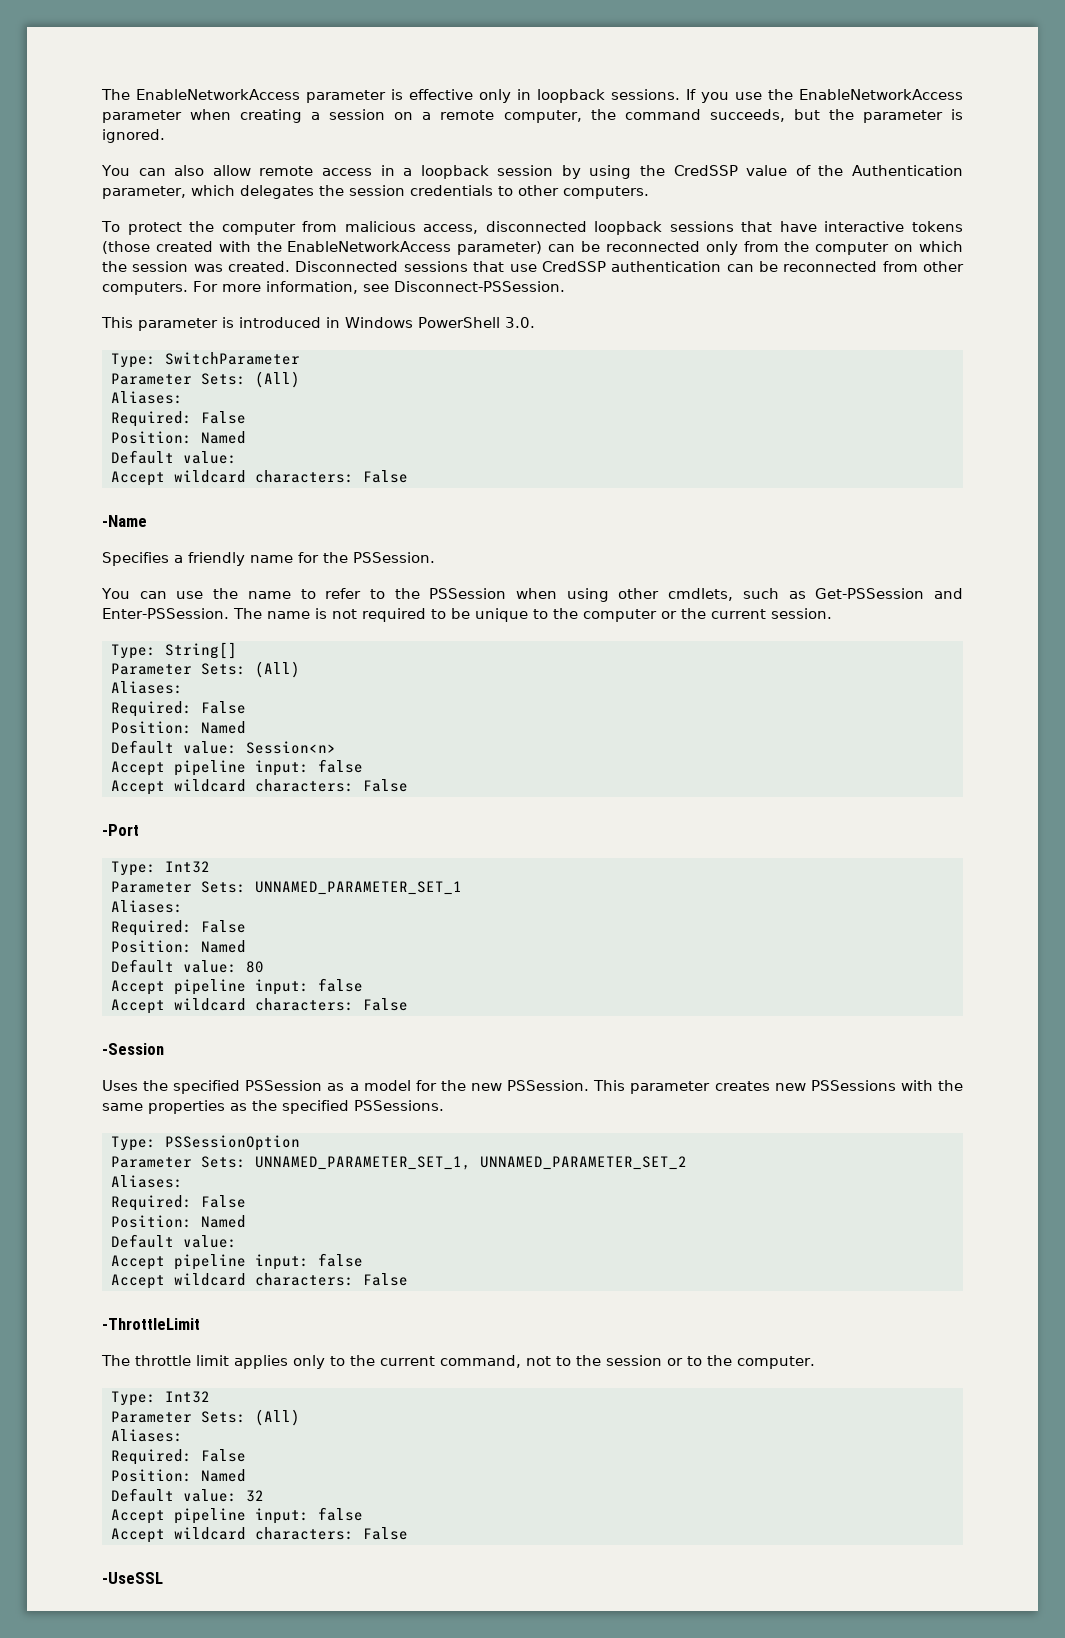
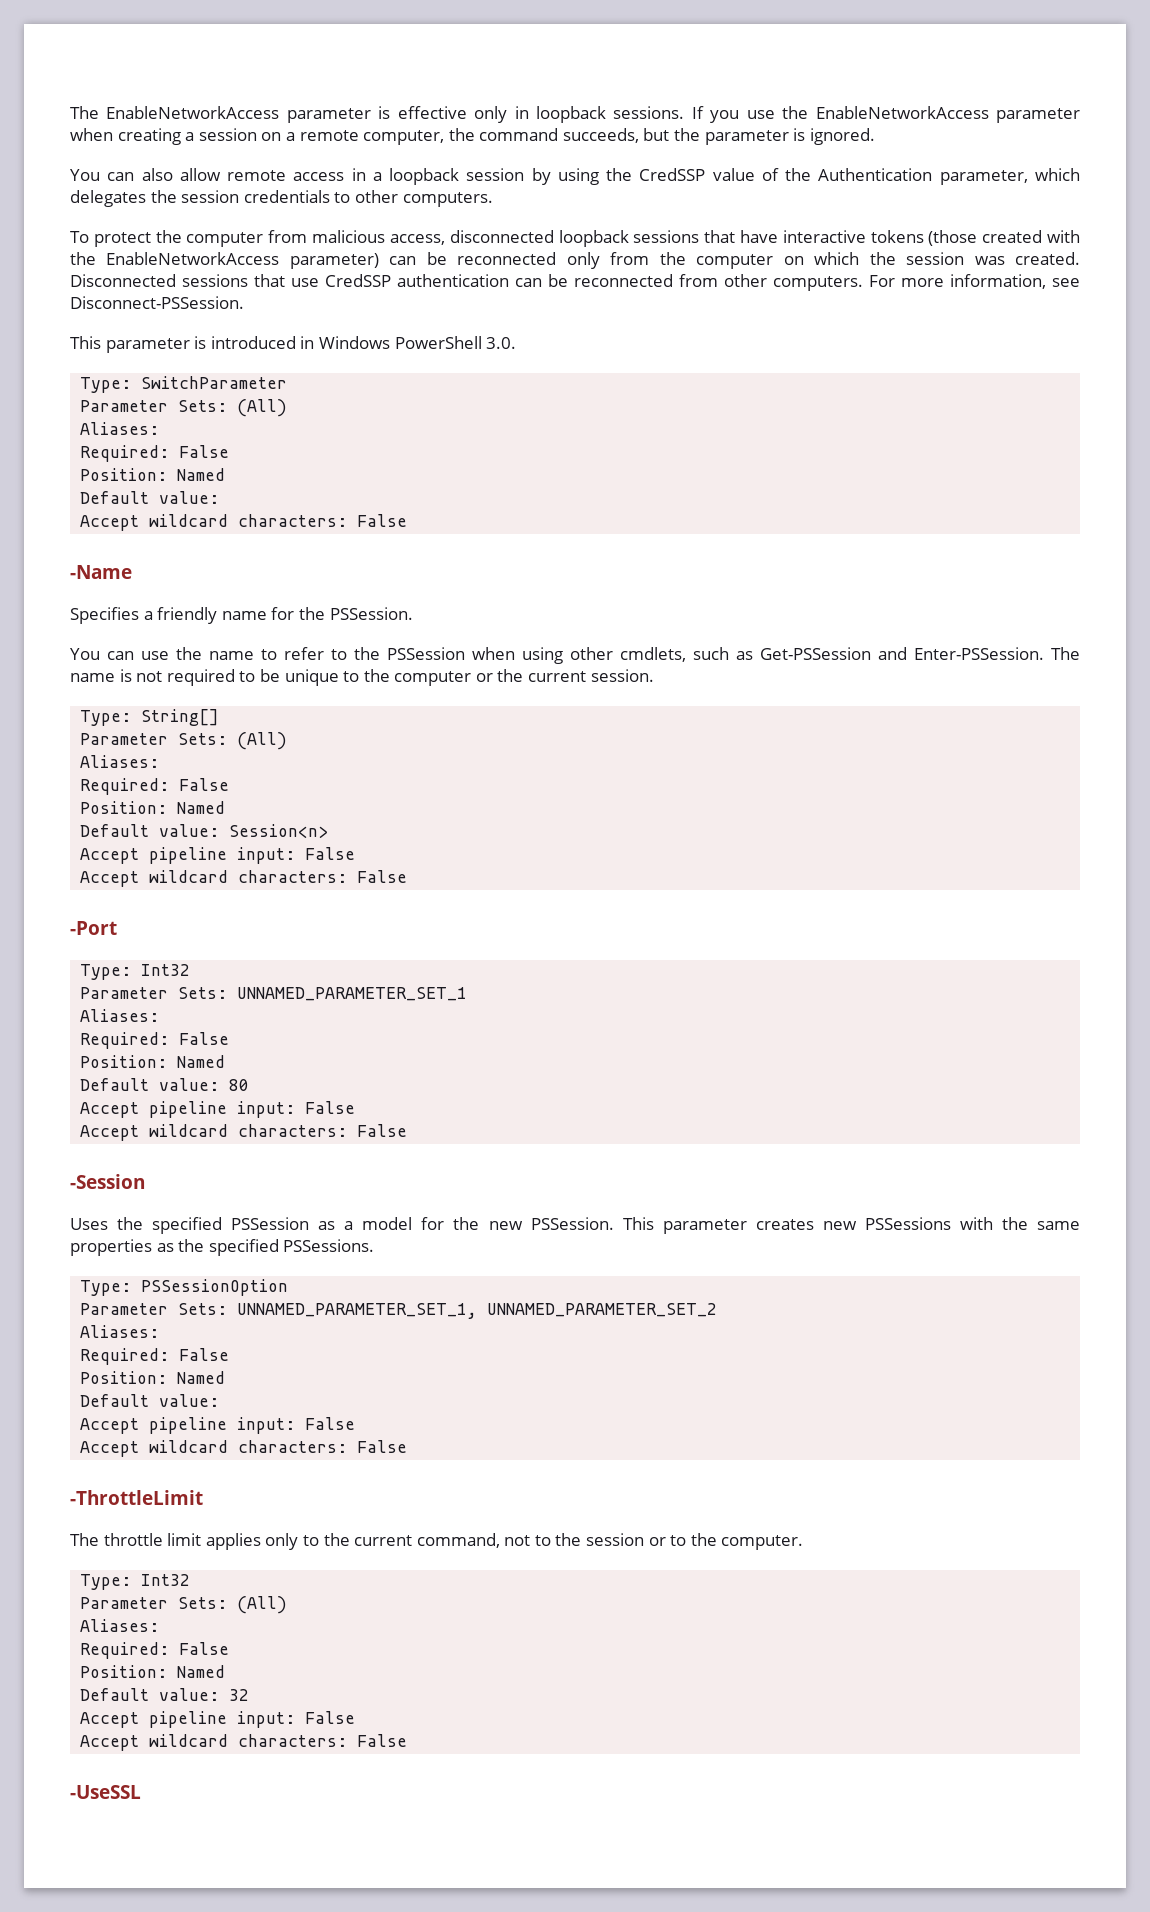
[317,759,363,773] false -> [305,847,356,860] False
[317,978,363,992] false -> [305,1101,356,1114] False
[317,1253,363,1267] false -> [305,1417,356,1430] False
[317,1507,363,1521] false -> [305,1711,356,1724] False

